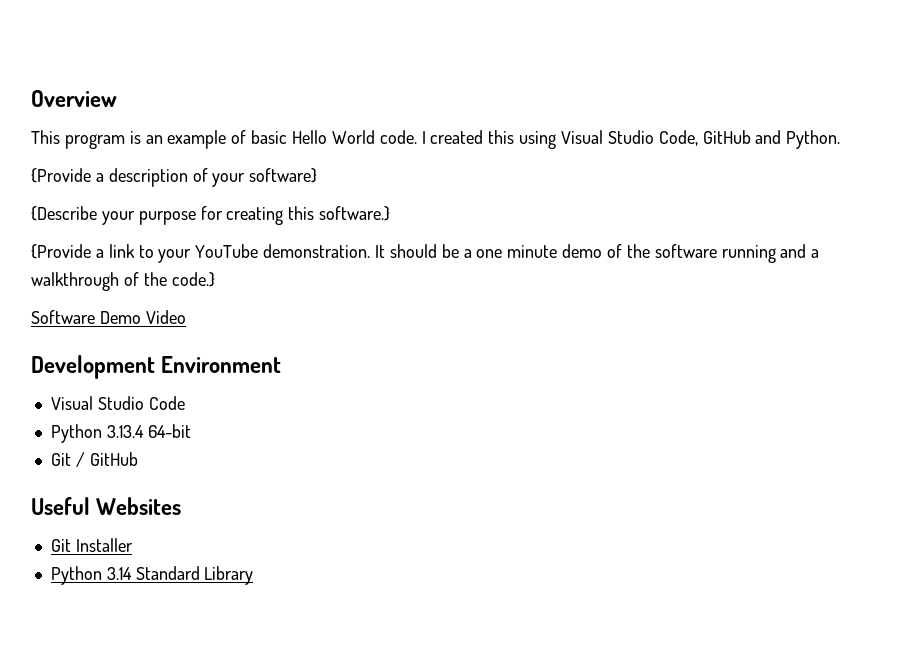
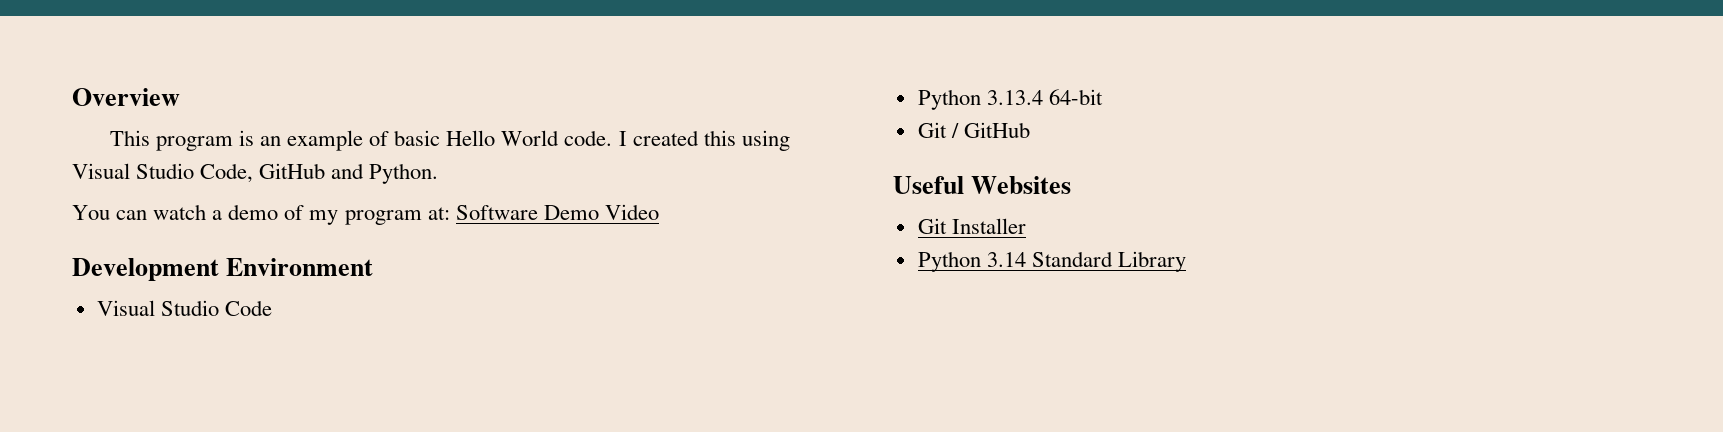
[31,168,318,187] [31,206,391,225] [31,244,820,263] [31,272,215,291] {Provide a description of your software} // {Describe your purpose for creating this software.} // {Provide a link to your YouTube demonstration. It should be a one minute demo of the software running and a walkthrough of the code.} // -> [72,204,450,225] You can watch a demo of my program at:

